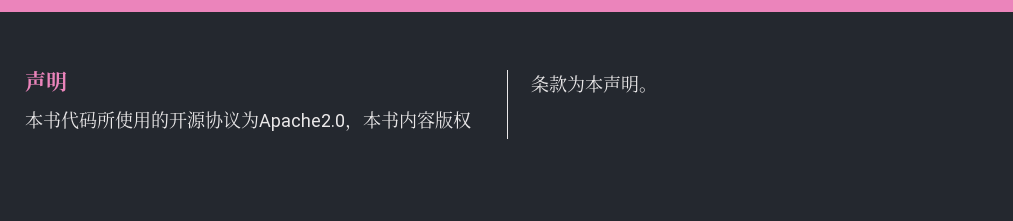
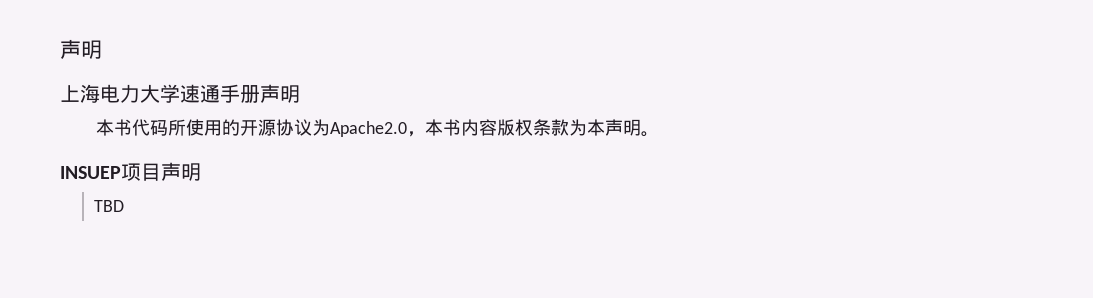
[25,71,67,92] 声明 -> [60,39,102,60] [60,84,300,103] 声明 // 上海电力大学速通手册声明
(657, 90) none -> [60,162,201,181] [94,200,125,212] // INSUEP项目声明 // TBD

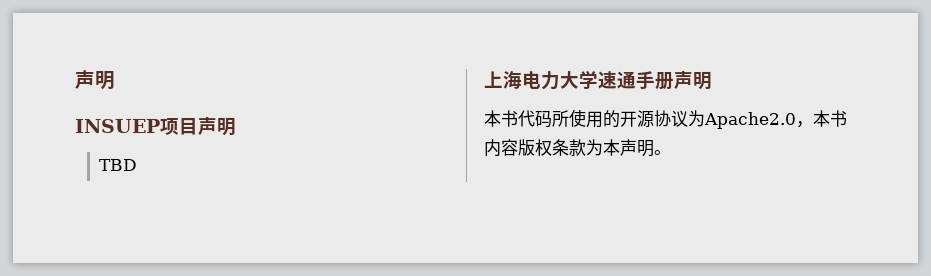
[60,39,102,60] 声明 -> [75,70,115,90] [75,116,236,136] [99,159,138,171] 声明 // INSUEP项目声明 // TBD
[60,162,201,181] [94,200,125,212] // INSUEP项目声明 // TBD -> (671, 152) none

